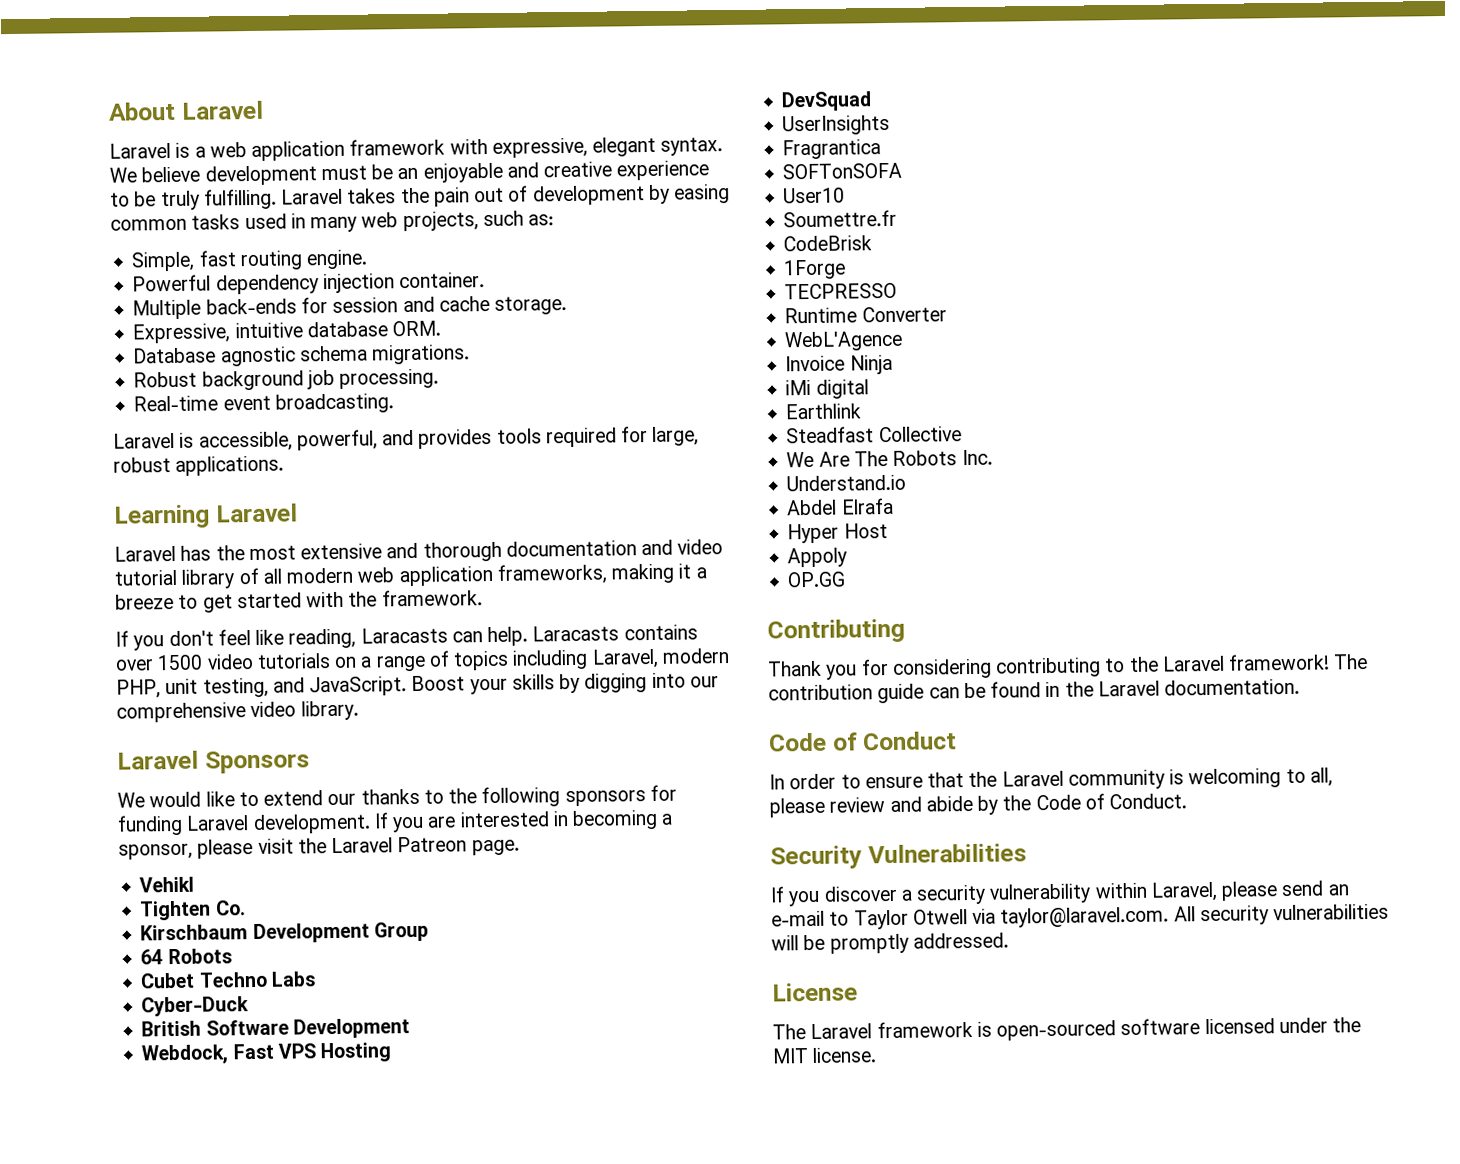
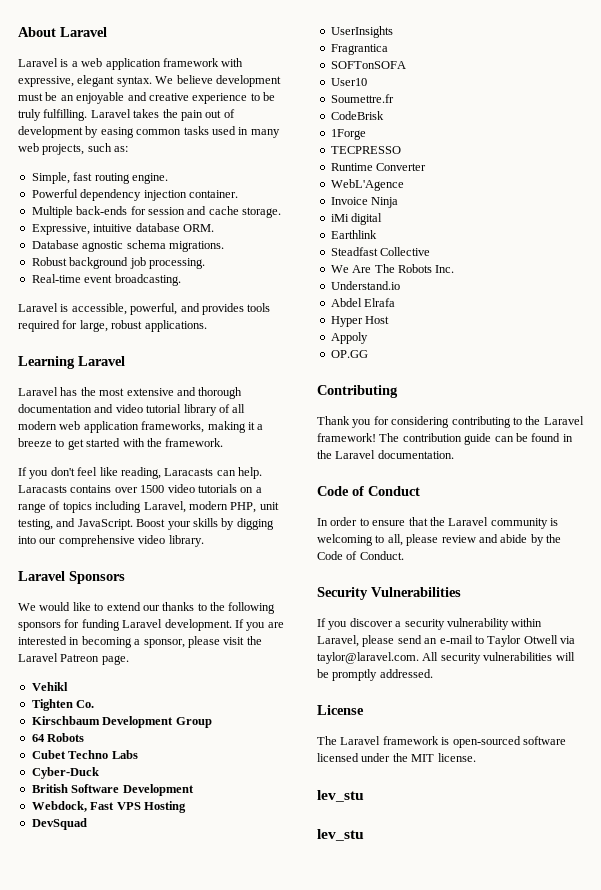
(878, 1055) none -> [317,790,364,802] [317,829,364,841] // lev_stu // lev_stu

